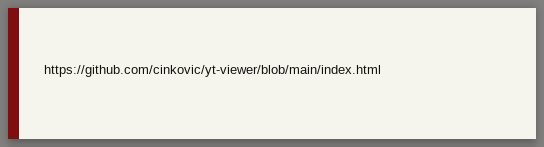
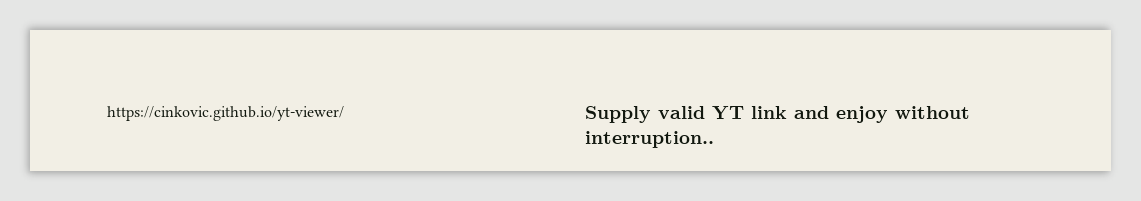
[44,65,381,77] https://github.com/cinkovic/yt-viewer/blob/main/index.html -> [107,106,344,121] [585,106,970,123] [585,131,714,148] https://cinkovic.github.io/yt-viewer/ // Supply valid YT link and enjoy without interruption..

